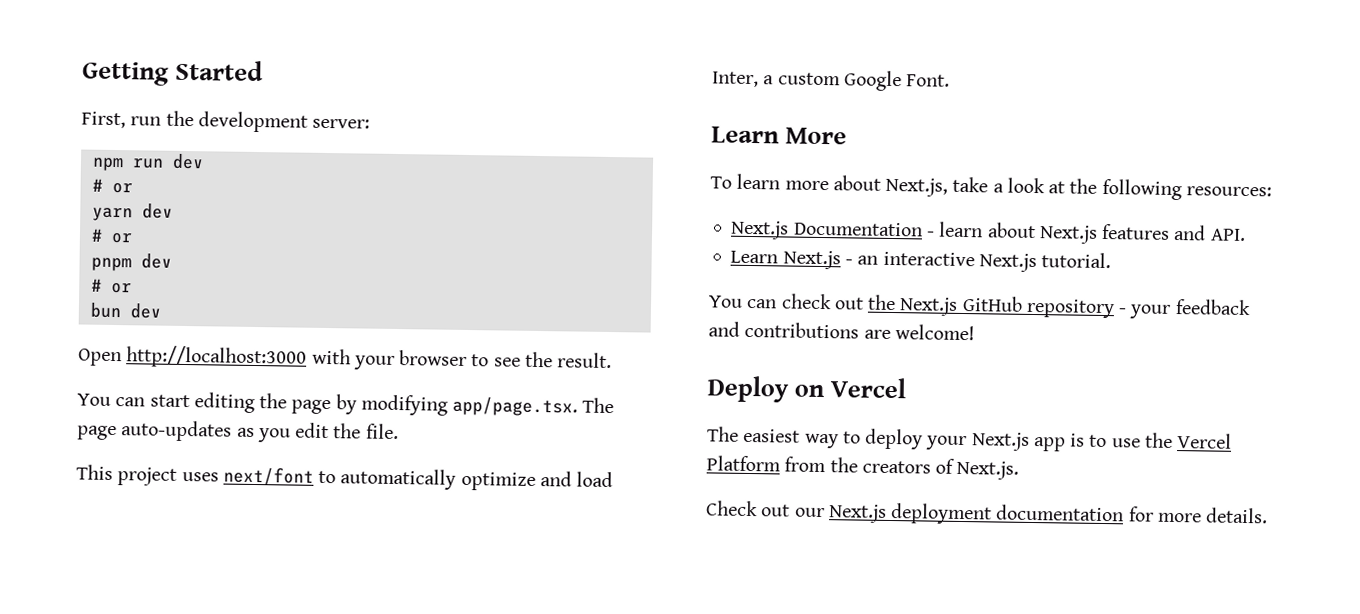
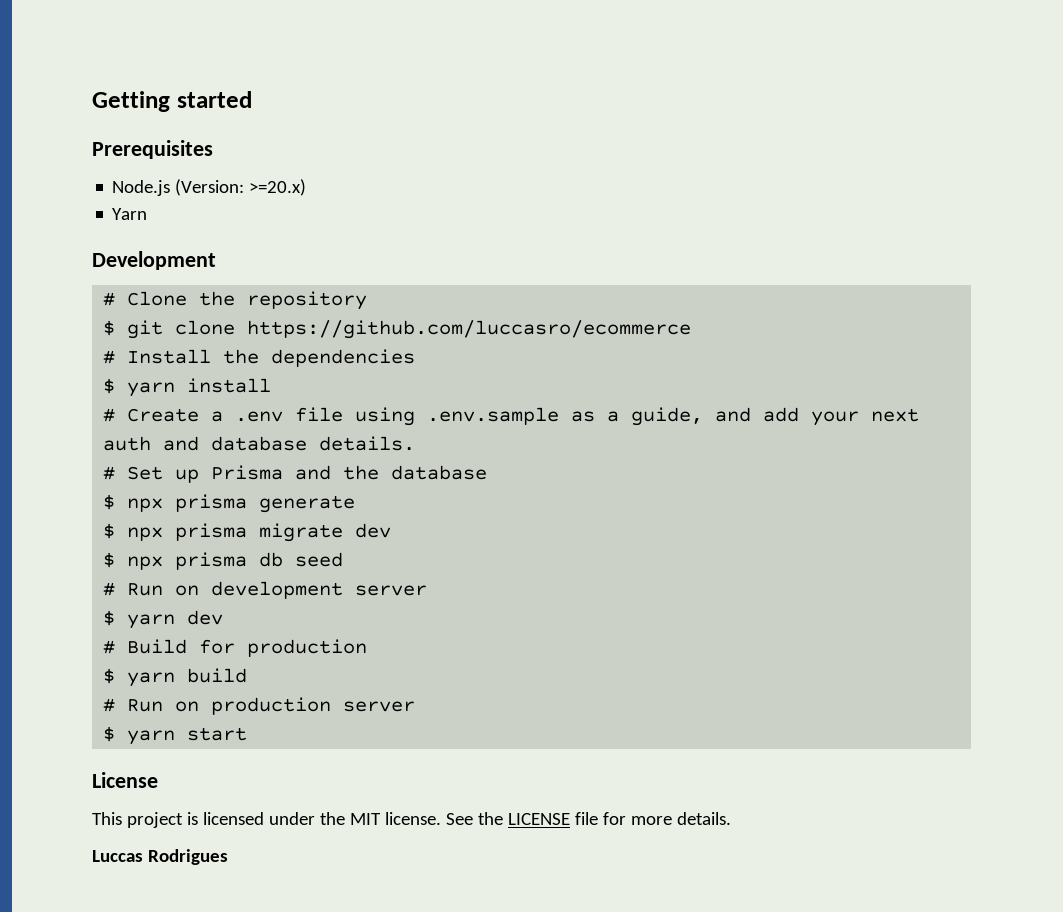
[175,59,264,82] [81,110,371,133] [91,153,204,172] [91,178,133,194] [91,203,173,222] [90,228,132,244] [90,253,172,272] [90,278,132,294] [89,302,161,319] [78,345,613,370] [77,392,615,417] [77,420,399,443] [76,464,614,491] [712,70,951,92] [711,126,848,145] [710,173,1272,201] [730,220,1246,244] [730,250,1112,273] [708,293,1251,319] [708,321,975,341] [707,375,908,403] [707,426,1233,452] [706,455,1020,480] [706,500,1125,525] Started // First, run the development server: // npm run dev // # or // yarn dev // # or // pnpm dev // # or // bun dev // Open http://localhost:3000 with your browser to see the result. // You can start editing the page by modifying app/page.tsx. The page auto-updates as you edit the file. // This project uses next/font to automatically optimize and load Inter, a custom Google Font. // Learn More // To learn more about Next.js, take a look at the following resources: // Next.js Documentation - learn about Next.js features and API. // Learn Next.js - an interactive Next.js tutorial. // You can check out the Next.js GitHub repository - your feedback and contributions are welcome! // Deploy on Vercel // The easiest way to deploy your Next.js app is to use the Vercel Platform from the creators of Next.js. // Check out our Next.js deployment documentation -> [176,91,252,108] [92,140,213,159] [112,179,307,196] [112,208,148,220] [92,251,216,270] [103,291,368,310] [103,320,692,339] [103,349,416,367] [103,378,272,397] [103,407,920,426] [103,436,416,451] [103,465,488,483] [103,494,356,513] [103,523,392,542] [103,552,344,570] [103,581,428,599] [103,610,224,629] [103,639,368,657] [103,668,248,687] [103,697,416,715] [103,726,248,745] [92,772,158,788] [92,812,598,828] started // Prerequisites // Node.js (Version: >=20.x) // Yarn // Development // # Clone the repository // $ git clone https://github.com/luccasro/ecommerce // # Install the dependencies // $ yarn install // # Create a .env file using .env.sample as a guide, and add your next auth and database details. // # Set up Prisma and the database // $ npx prisma generate // $ npx prisma migrate dev // $ npx prisma db seed // # Run on development server // $ yarn dev // # Build for production // $ yarn build // # Run on production server // $ yarn start // License // This project is licensed under the MIT license. See the LICENSE file
(1269, 515) none -> [92,849,228,865] // Luccas Rodrigues

